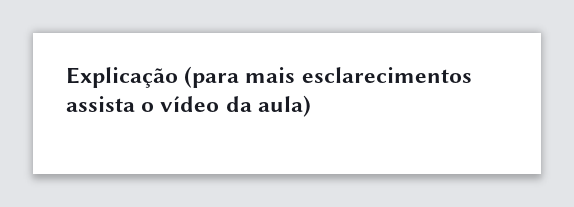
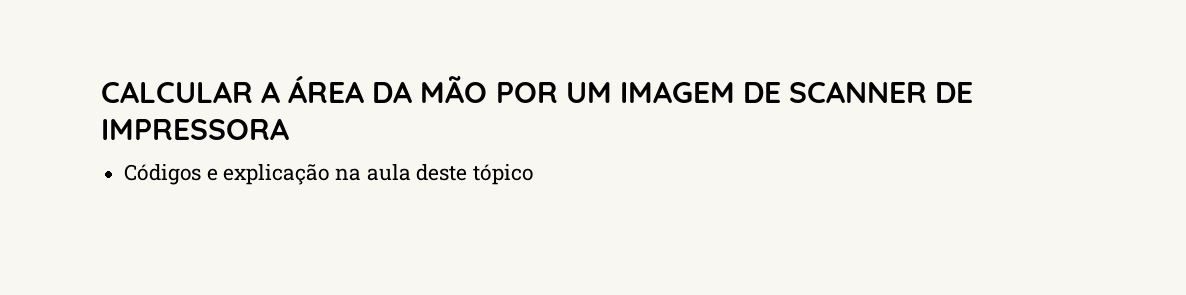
[66,66,472,88] [66,95,311,117] Explicação (para mais esclarecimentos assista o vídeo da aula) -> [101,75,974,103] [101,118,289,140] [124,164,534,185] CALCULAR A ÁREA DA MÃO POR UM IMAGEM DE SCANNER DE IMPRESSORA // Códigos e explicação na aula deste tópico

